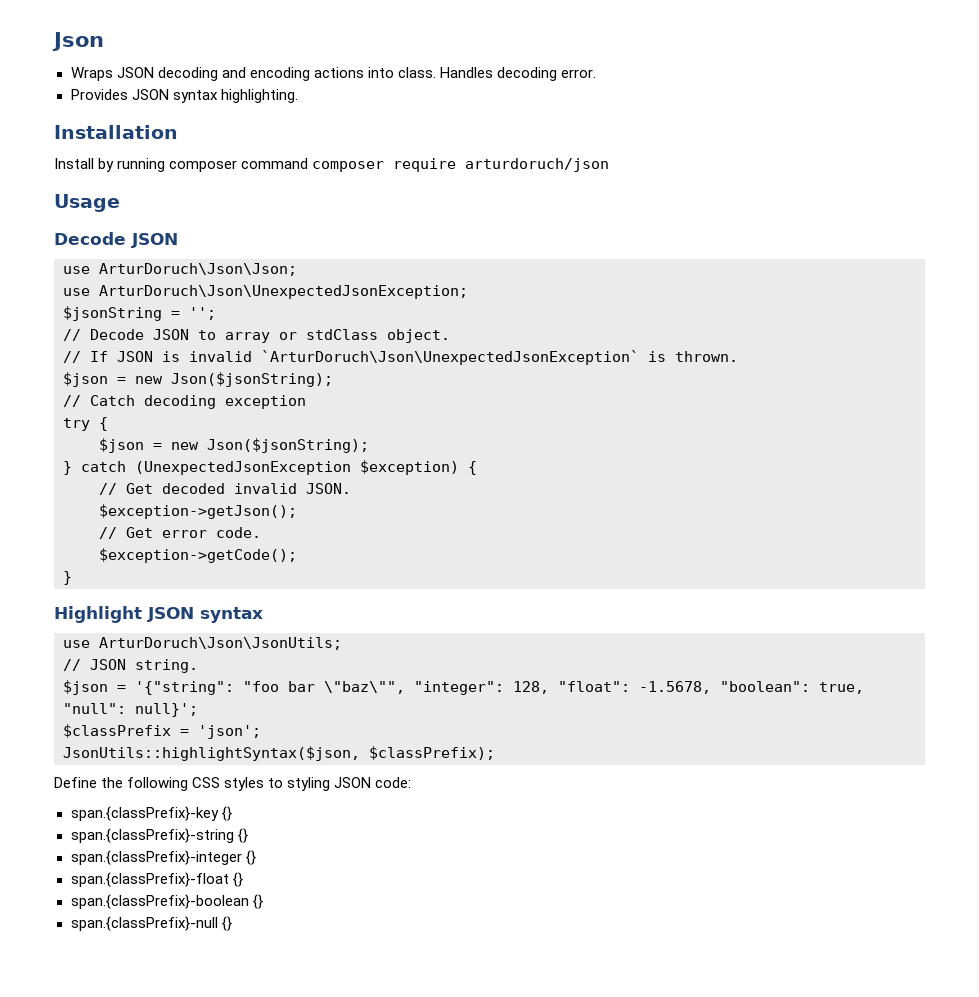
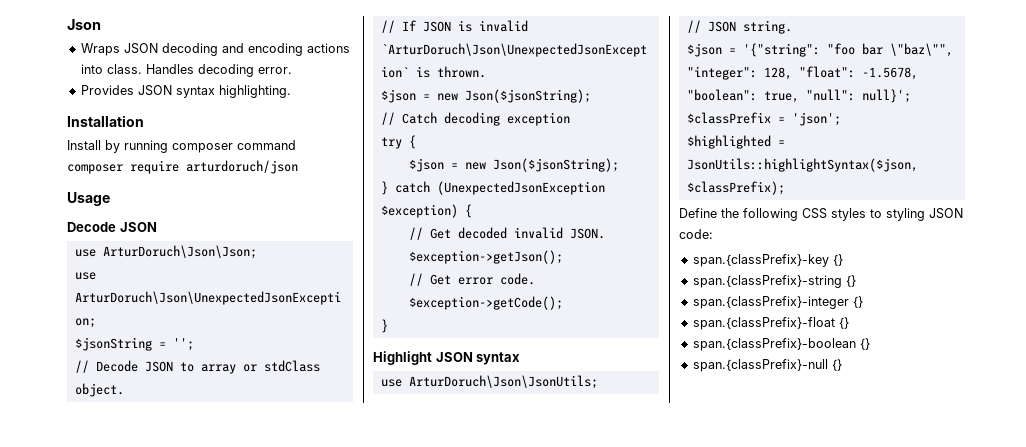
(261, 732) none -> [686,135,785,149] $highlighted =

